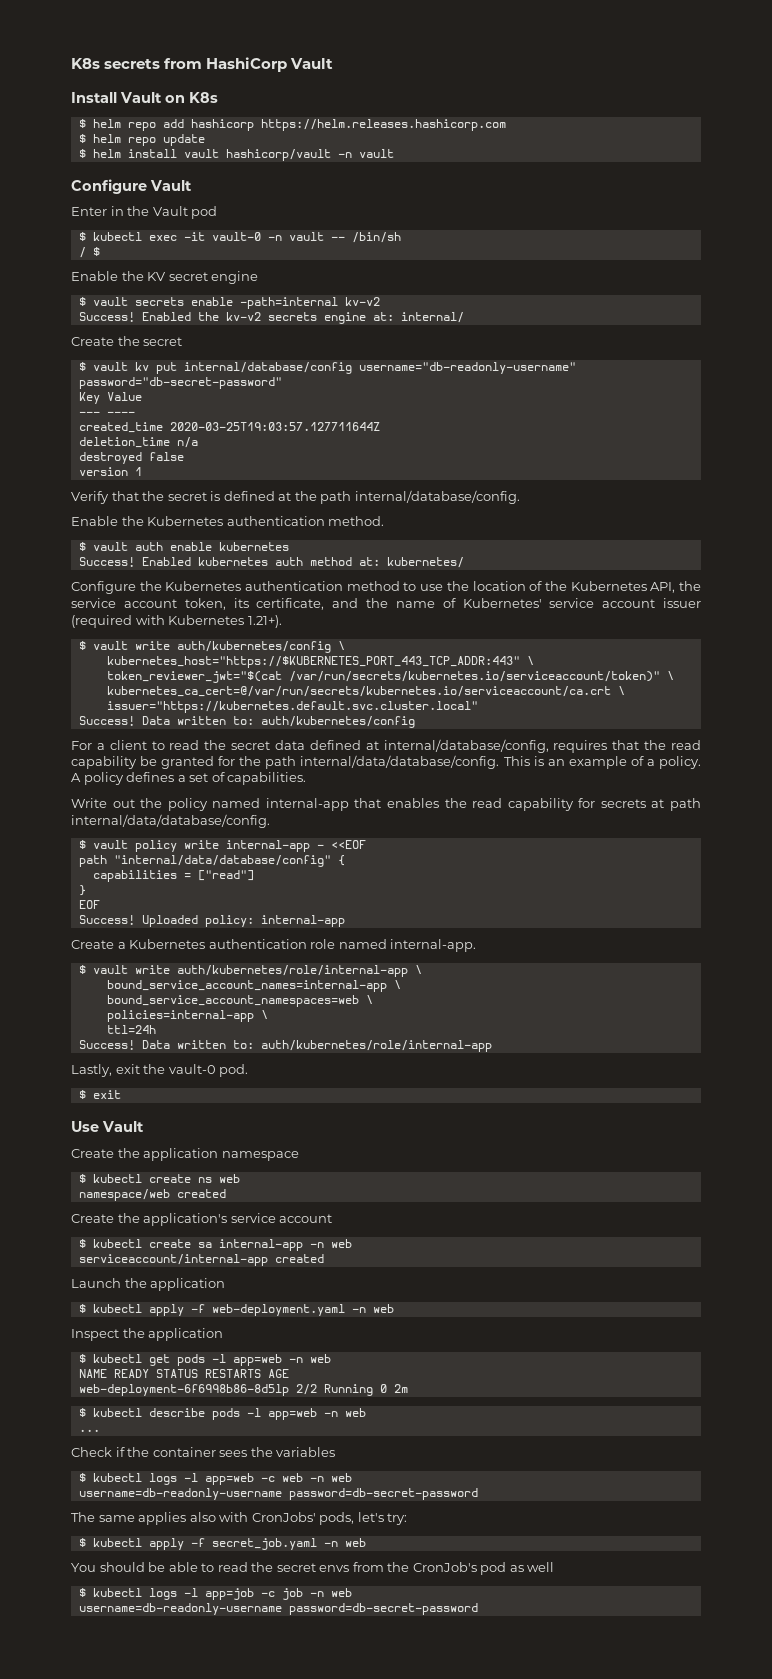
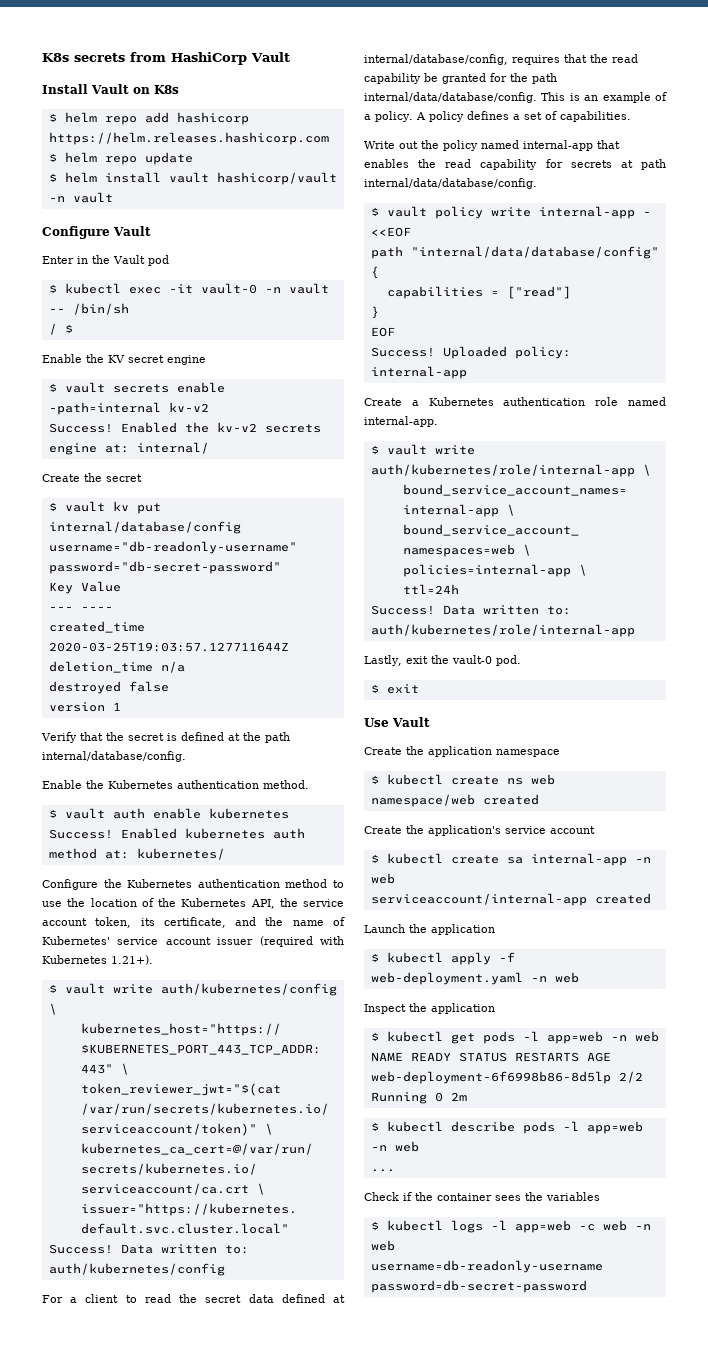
[71,1512,408,1525] [78,1538,366,1550] [71,1562,555,1575] [78,1588,352,1600] [78,1603,478,1615] // The same applies also with CronJobs' pods, let's try: // $ kubectl apply -f secret_job.yaml -n web // You should be able to read the secret envs from the CronJob's pod as well // $ kubectl logs -l app=job -c job -n web // username=db-readonly-username password=db-secret-password -> (587, 1286) none

